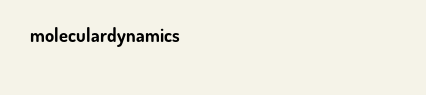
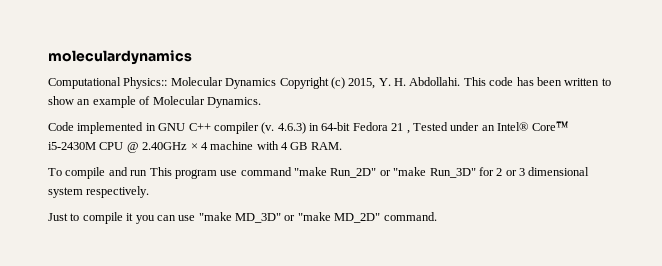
(180, 37) none -> [48,77,611,89] [48,96,261,108] [48,121,569,134] [48,141,342,153] [48,167,590,179] [48,186,150,198] [48,212,437,224] // Computational Physics:: Molecular Dynamics Copyright (c) 2015, Y. H. Abdollahi. This code has been written to show an example of Molecular Dynamics. // Code implemented in GNU C++ compiler (v. 4.6.3) in 64-bit Fedora 21 , Tested under an Intel® Core™ i5-2430M CPU @ 2.40GHz × 4 machine with 4 GB RAM. // To compile and run This program use command "make Run_2D" or "make Run_3D" for 2 or 3 dimensional system respectively. // Just to compile it you can use "make MD_3D" or "make MD_2D" command.

